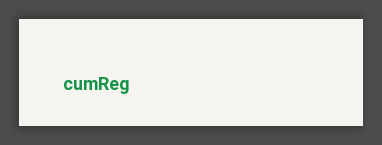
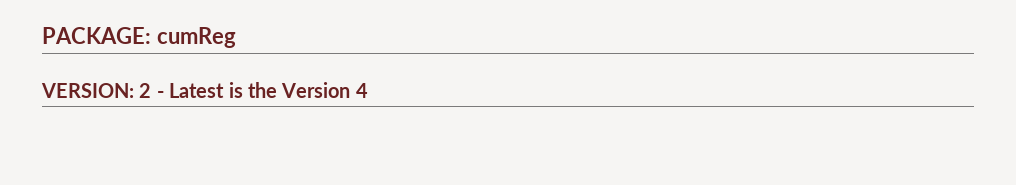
(63, 85) none -> [42,27,151,44] PACKAGE:
(130, 85) none -> [41,82,368,98] // VERSION: 2 - Latest is the Version 4

